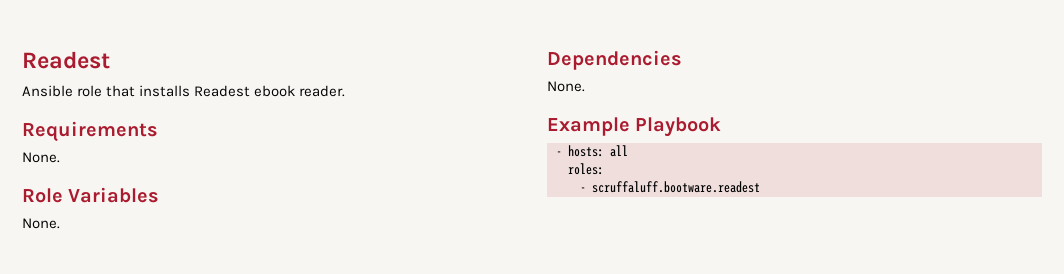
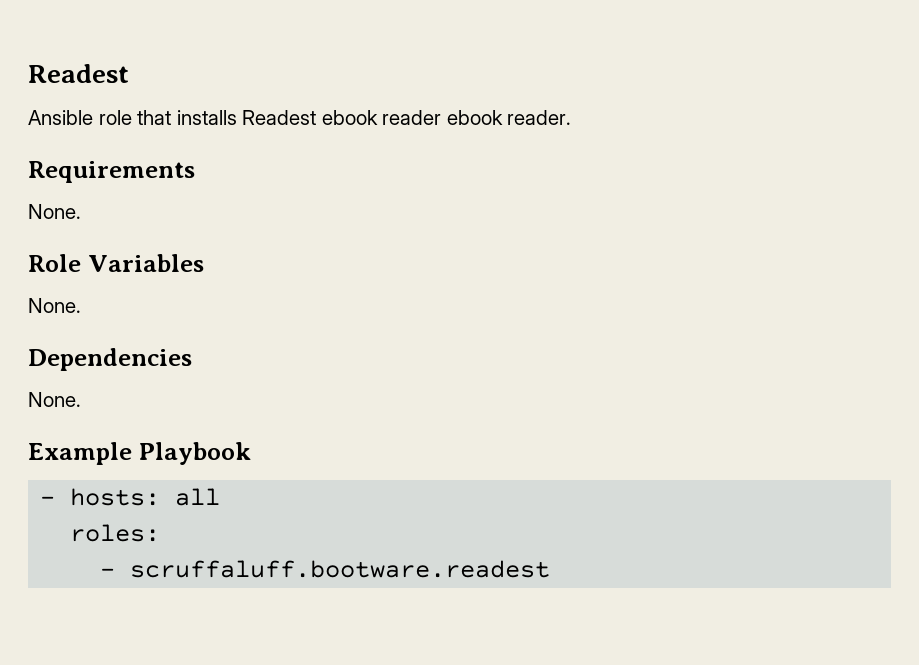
(296, 91) none -> [382,110,503,125] reader ebook

